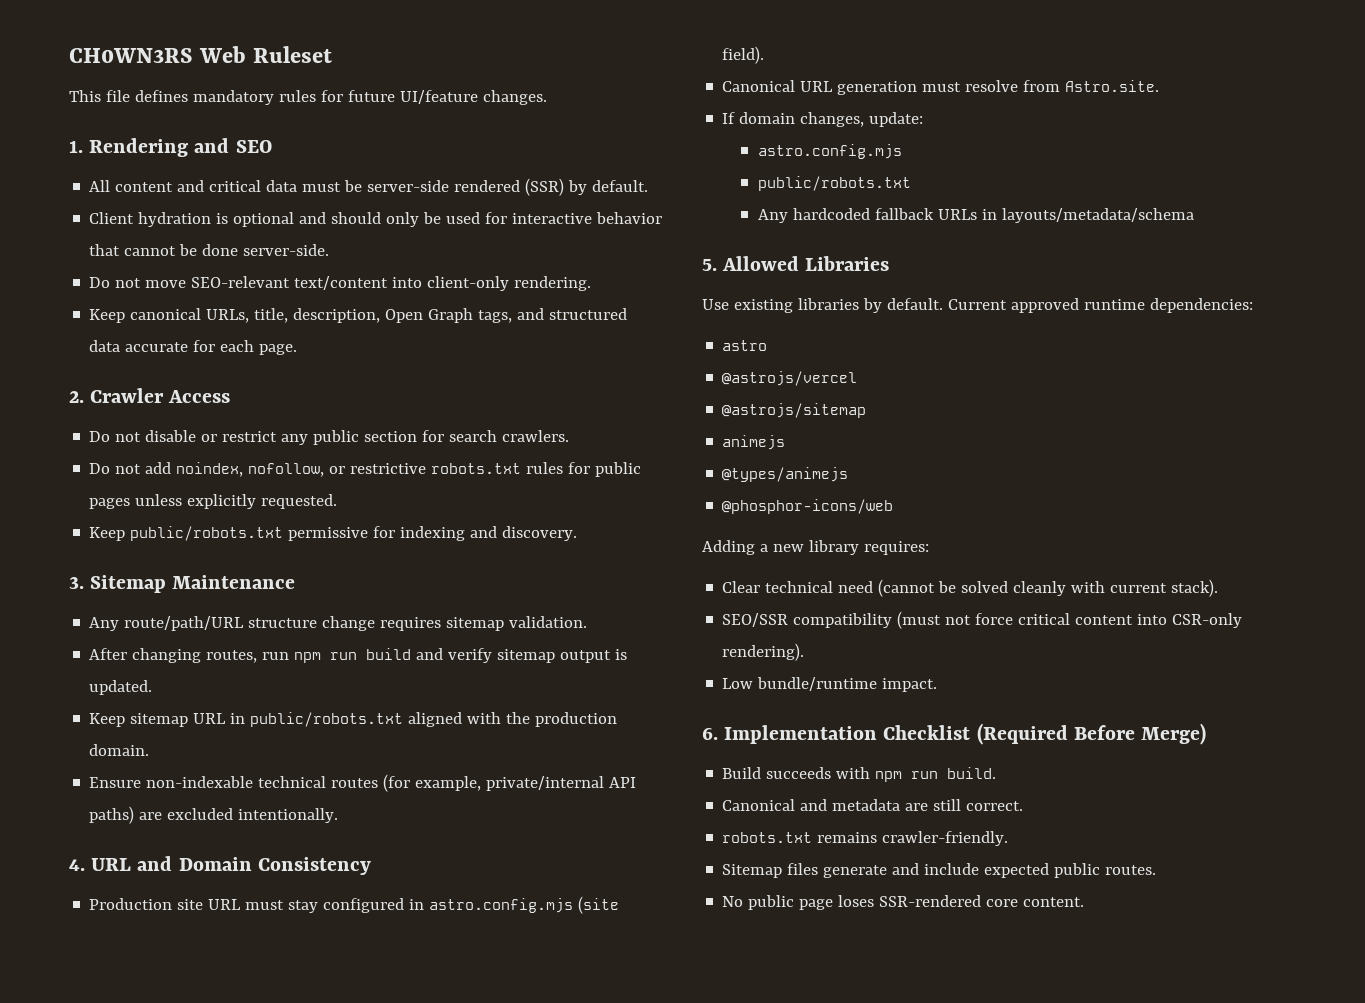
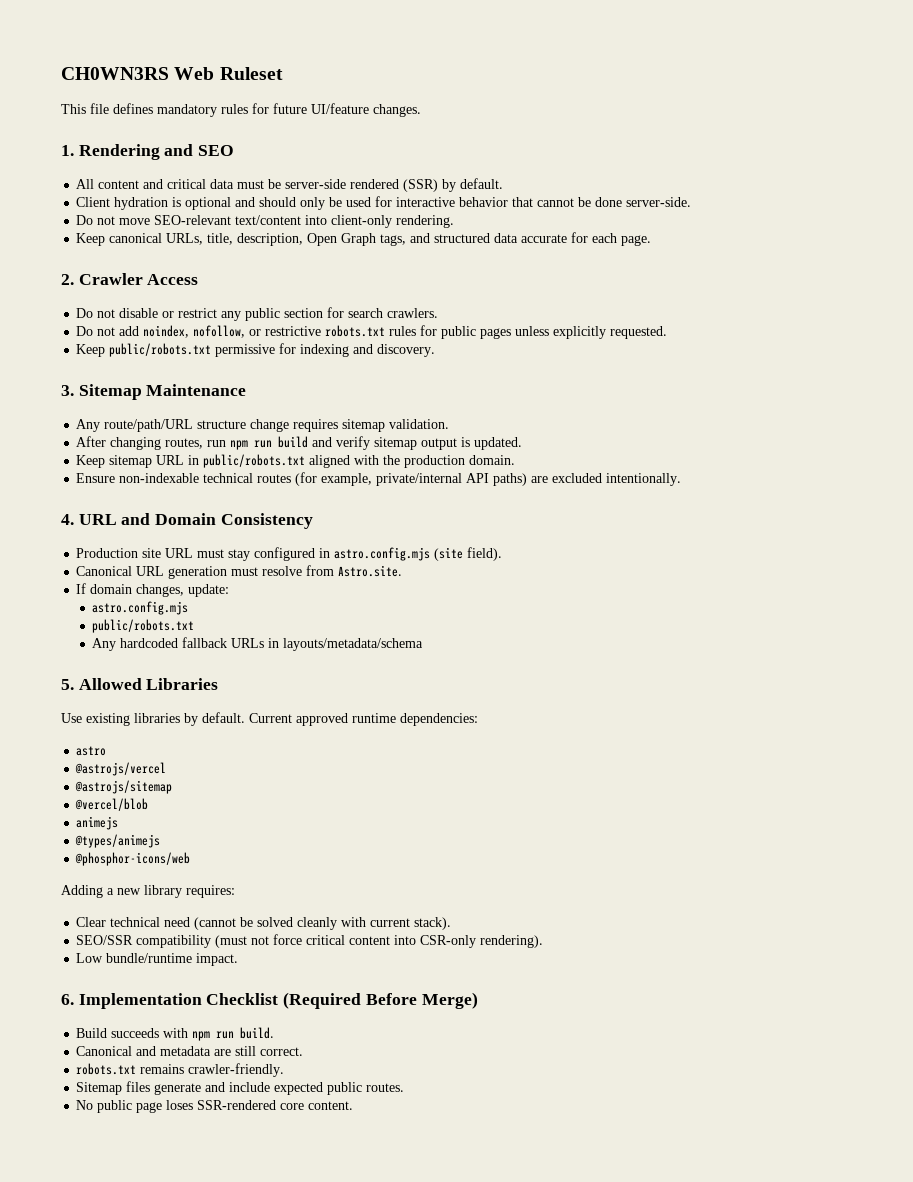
(867, 410) none -> [75,798,149,811] // @vercel/blob

